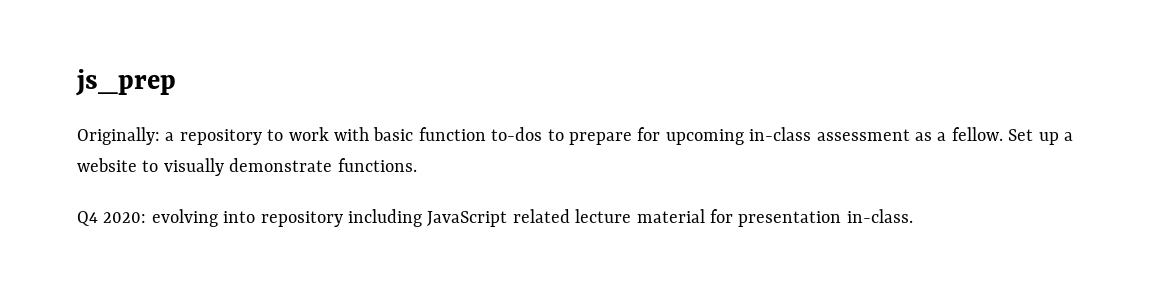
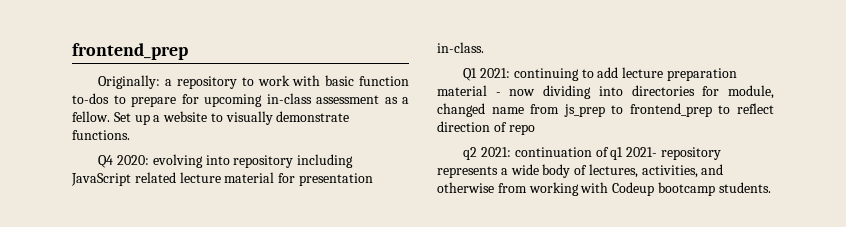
[76,69,176,96] js_prep -> [72,43,188,60] frontend_prep
(913, 216) none -> [463,67,738,81] [437,85,774,99] [437,103,774,117] [437,121,535,135] [463,147,722,160] [437,164,724,178] [437,182,771,196] // Q1 2021: continuing to add lecture preparation material - now dividing into directories for module, changed name from js_prep to frontend_prep to reflect direction of repo // q2 2021: continuation of q1 2021- repository represents a wide body of lectures, activities, and otherwise from working with Codeup bootcamp students.

